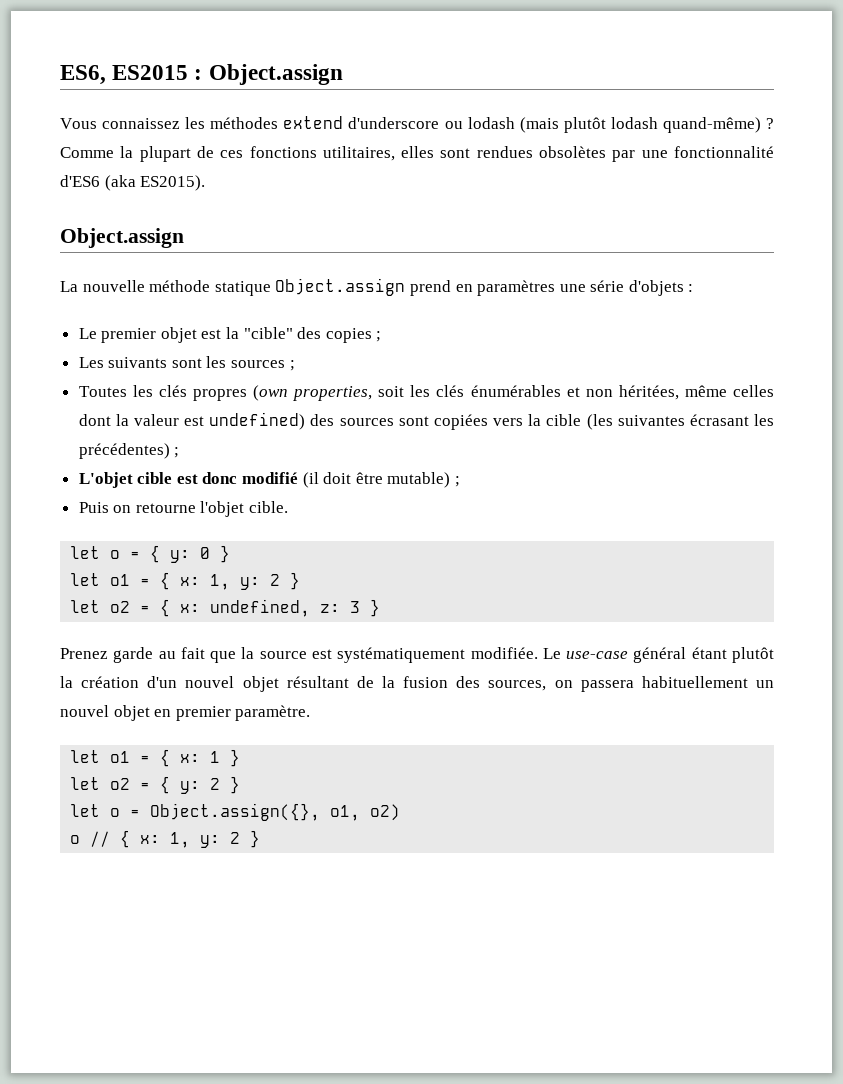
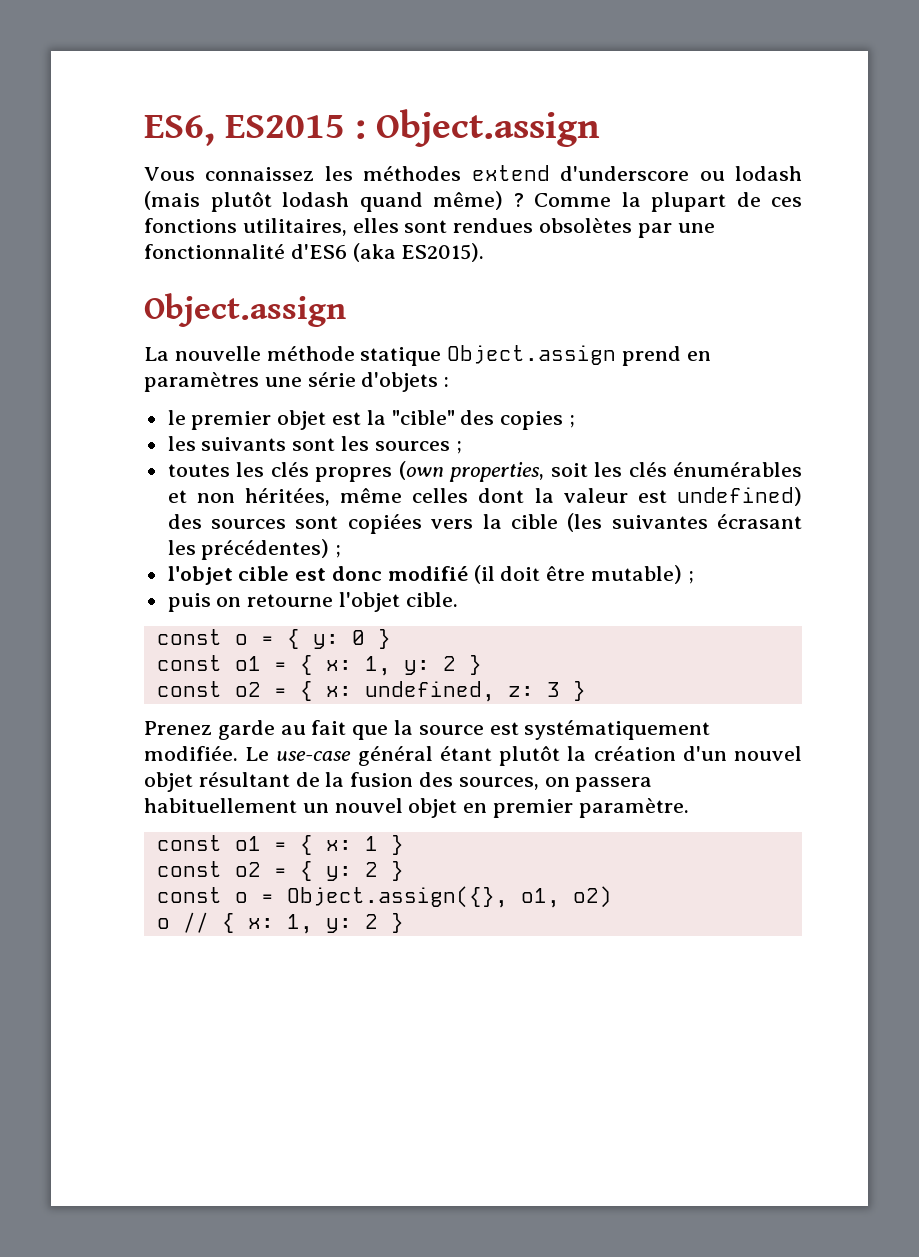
[662,117,761,133] quand-même) -> [359,191,503,212] quand même)
[78,328,97,339] Le -> [167,410,186,425] le
[78,357,104,368] Les -> [167,436,196,451] les
[78,386,127,397] Toutes -> [167,464,230,477] toutes
[78,472,133,488] L'objet -> [167,566,233,585] l'objet
[78,502,109,513] Puis -> [167,593,211,612] puis
[70,546,101,559] let -> [156,629,222,645] const
[70,573,101,586] let -> [156,655,222,671] const
[70,600,101,613] let -> [156,681,222,697] const
[70,750,101,763] let -> [156,835,222,851] const
[70,777,101,790] let -> [156,861,222,877] const
[70,804,101,817] let -> [156,887,222,903] const

